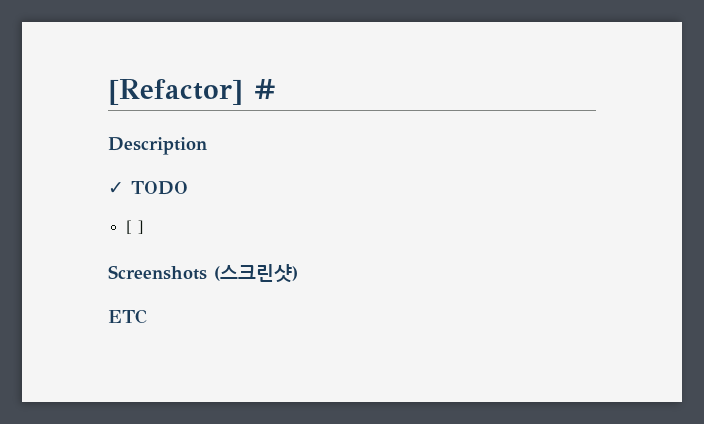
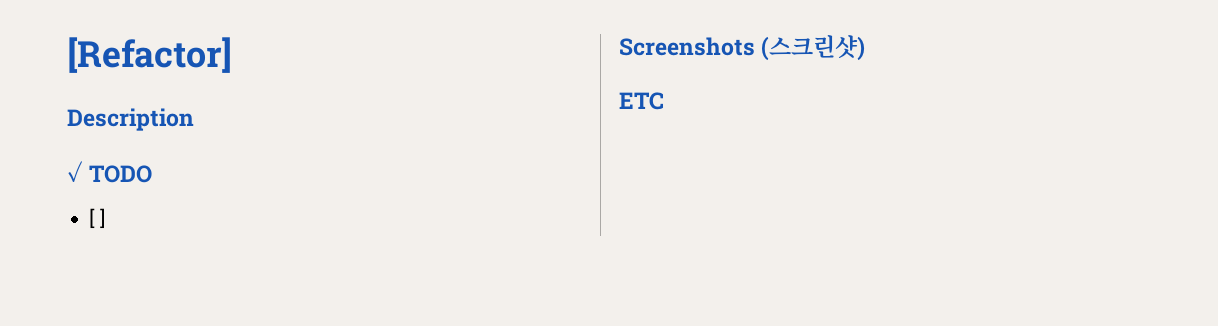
[255,79,275,99] # -> (232, 55) none

